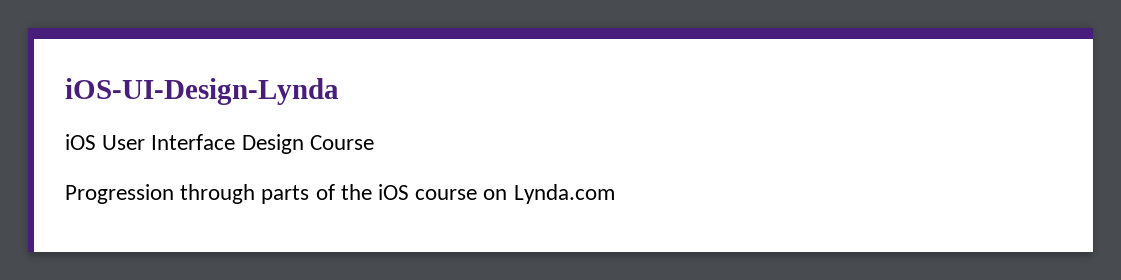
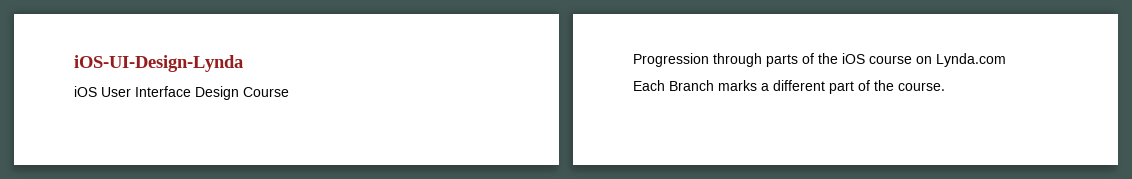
(615, 194) none -> [633,80,945,94] // Each Branch marks a different part of the course.

